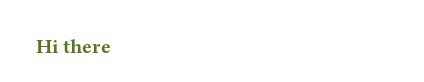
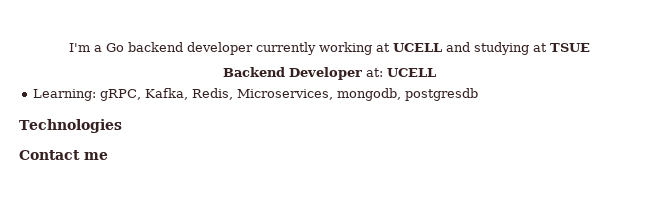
[36,39,112,53] Hi there -> [68,42,590,55] [222,67,436,80] [32,88,478,101] [19,119,122,133] [19,150,108,160] I'm a Go backend developer currently working at UCELL and studying at TSUE // Backend Developer at: UCELL // Learning: gRPC, Kafka, Redis, Microservices, mongodb, postgresdb // Technologies // Contact me

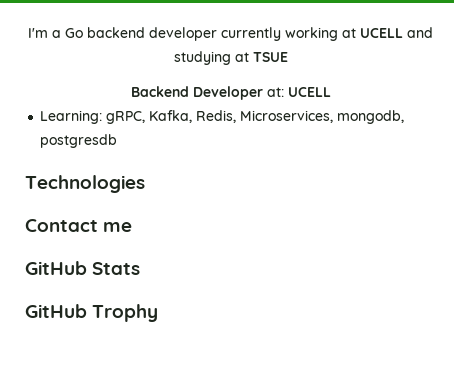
(108, 156) none -> [25,261,141,275] [25,304,159,322] // GitHub Stats // GitHub Trophy

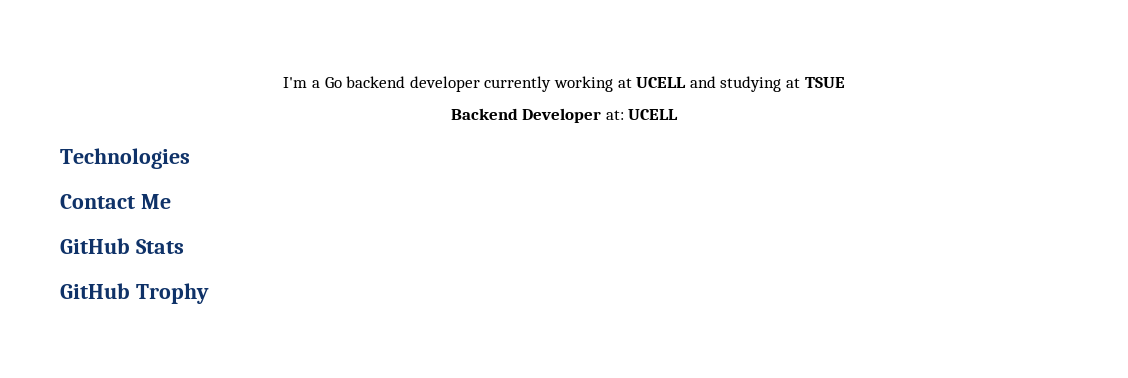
[40,110,405,124] [40,134,118,148] // Learning: gRPC, Kafka, Redis, Microservices, mongodb, postgresdb -> (679, 114) none
[103,222,133,232] me -> [140,194,171,209] Me

